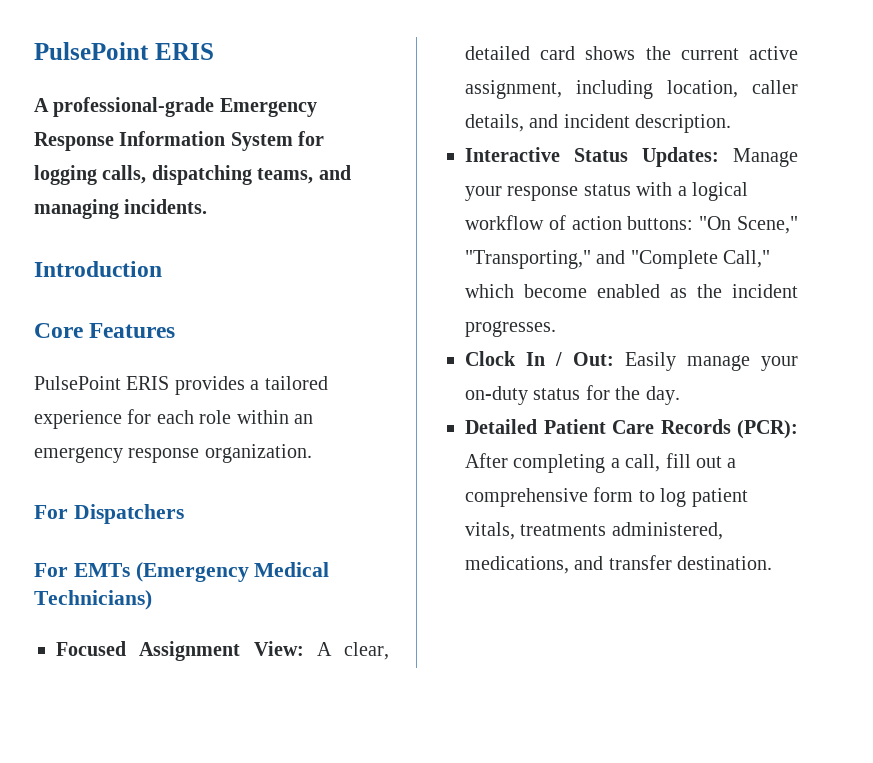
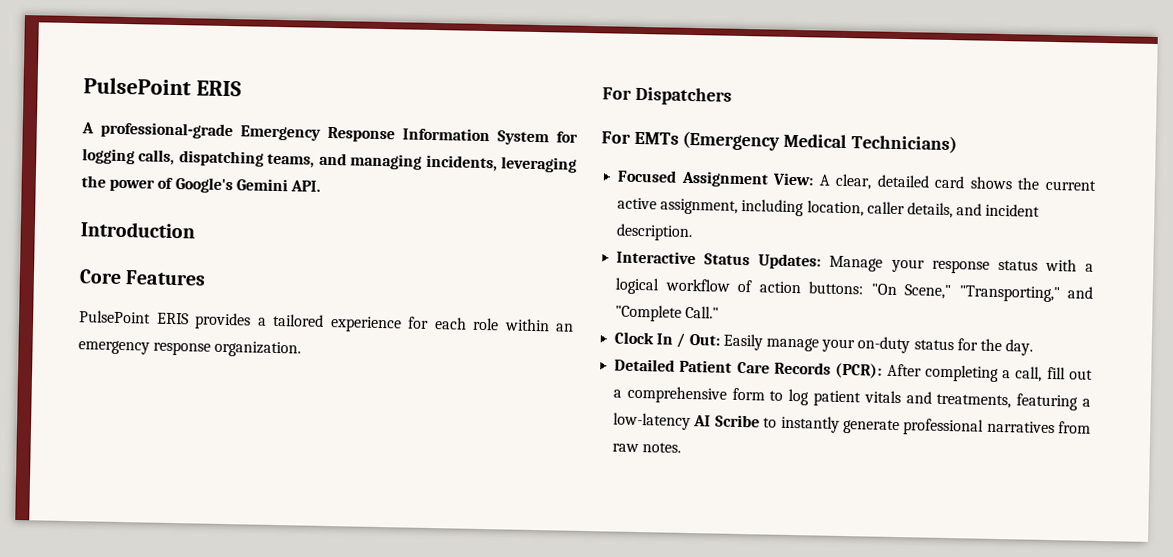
[124,199,208,214] incidents. -> [425,154,577,173] [81,175,321,194] incidents, leveraging the power of Google's Gemini API.
[723,250,771,268] [465,284,798,298] [465,321,556,337] Call," which become enabled as the incident progresses. -> [685,305,720,319] Call."
[465,522,723,540] [465,555,773,574] vitals, treatments administered, medications, and transfer destination. -> [863,390,1091,411] [613,412,1091,436] [612,442,682,453] vitals and treatments, featuring a low-latency AI Scribe to instantly generate professional narratives from raw notes.

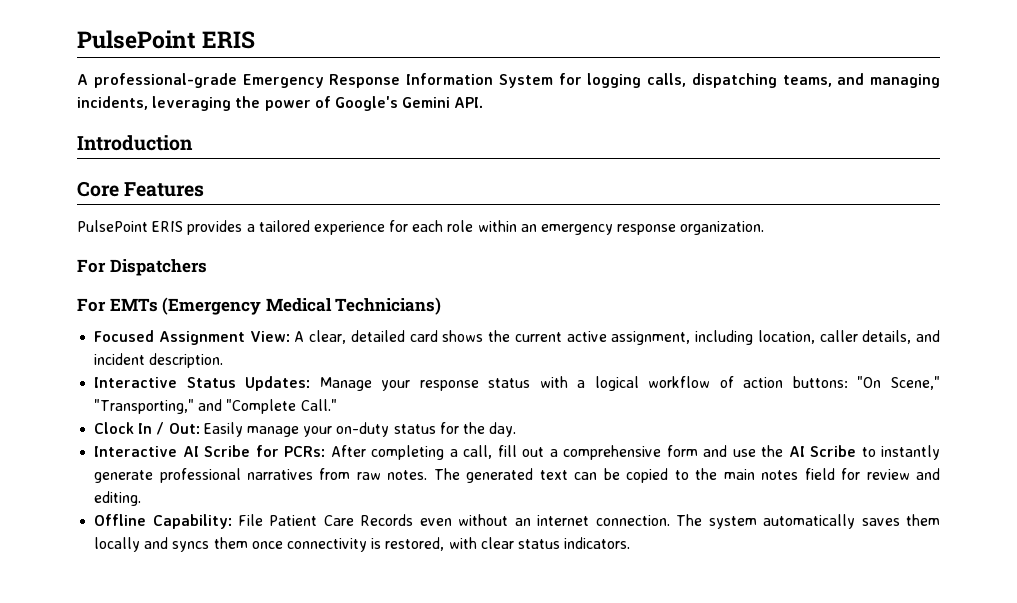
[614,358,883,379] Detailed Patient Care Records (PCR): -> [94,445,326,457] Interactive AI Scribe for PCRs:
[769,388,1091,411] [613,412,692,431] to log patient vitals and treatments, featuring a low-latency -> [703,445,784,457] and use the
(682, 447) none -> [433,468,940,483] [94,491,142,506] [94,514,940,529] [94,537,631,552] The generated text can be copied to the main notes field for review and editing. // Offline Capability: File Patient Care Records even without an internet connection. The system automatically saves them locally and syncs them once connectivity is restored, with clear status indicators.

